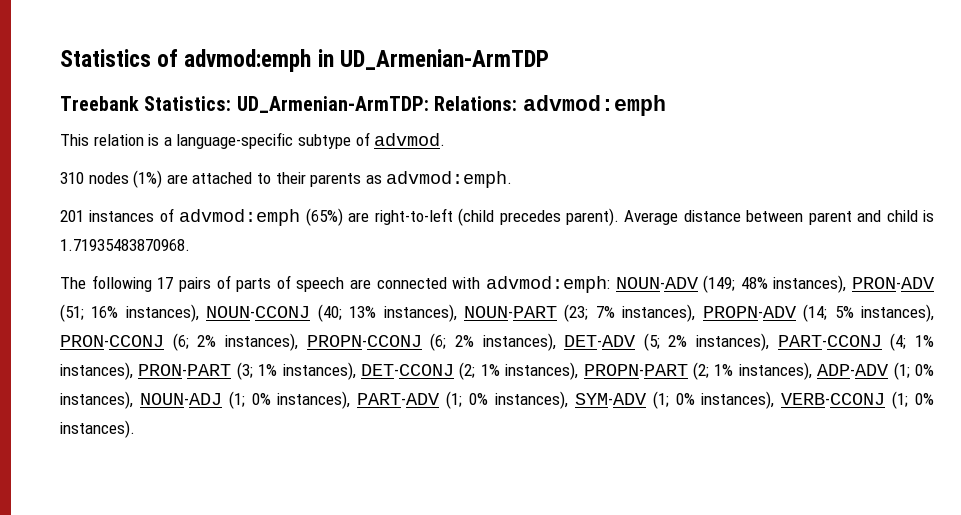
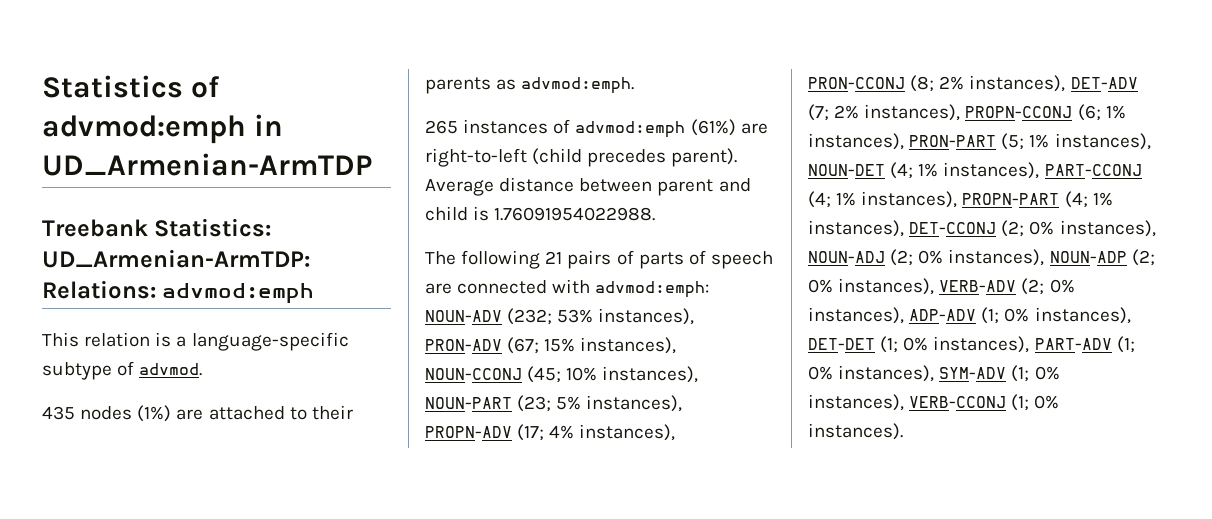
[60,172,84,184] 310 -> [42,406,75,420] 435
[60,210,84,222] 201 -> [425,120,458,134] 265
[305,208,343,226] (65%) -> [690,119,736,136] (61%)
[60,239,190,251] 1.71935483870968. -> [494,207,656,221] 1.76091954022988.
[157,277,174,289] 17 -> [545,251,563,264] 21
[703,275,934,293] [60,304,377,322] (149; 48% instances), PRON-ADV (51; 16% instances), NOUN-CCONJ (40; 13% -> [507,308,695,325] [425,337,677,354] [425,366,598,383] (232; 53% instances), PRON-ADV (67; 15% instances), NOUN-CCONJ (45; 10%
[595,306,615,318] 7% -> [556,396,582,410] 5%
[803,304,935,322] [60,333,688,351] (14; 5% instances), PRON-CCONJ (6; 2% instances), PROPN-CCONJ (6; 2% instances), DET-ADV (5; 2% -> [517,424,676,441] [808,75,1138,92] [808,104,1126,121] [808,133,1151,150] [808,162,939,179] (17; 4% instances), PRON-CCONJ (8; 2% instances), DET-ADV (7; 2% instances), PROPN-CCONJ (6; 1% instances), PRON-PART (5; 1% instances), NOUN-DET (4; 1%
[138,362,253,380] PRON-PART (3; -> [962,191,1088,208] PROPN-PART (4;
[480,362,734,380] 1% instances), PROPN-PART (2; 1% -> [1029,220,1156,237] [808,249,1155,266] [808,278,1075,295] 0% instances), NOUN-ADJ (2; 0% instances), NOUN-ADP (2; 0% instances), VERB-ADV (2; 0%
[139,393,222,405] NOUN-ADJ -> [808,338,875,350] DET-DET

